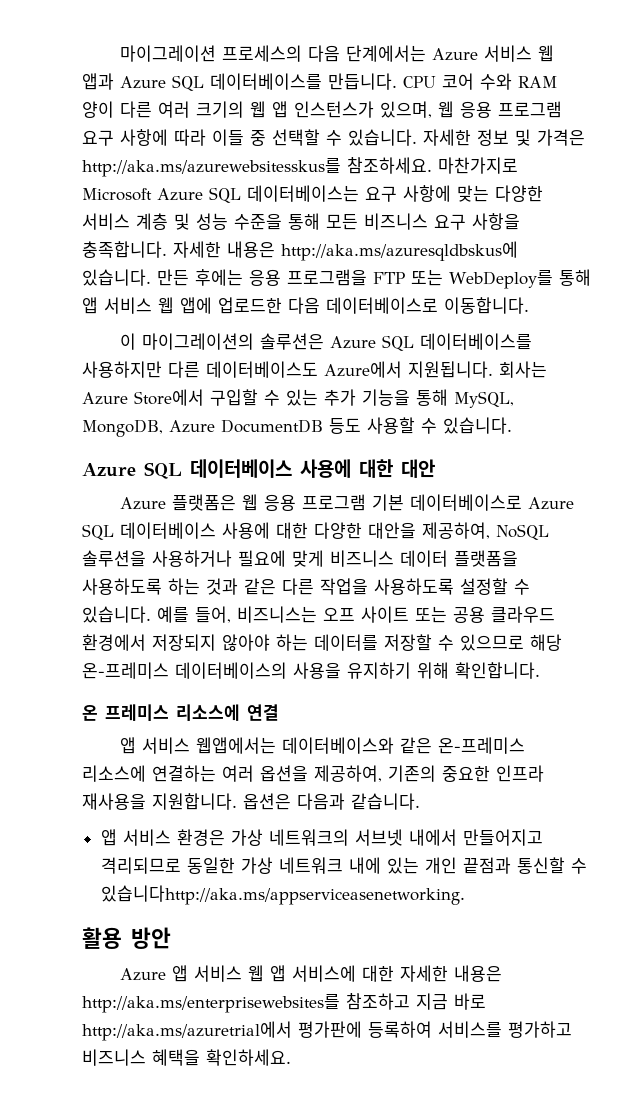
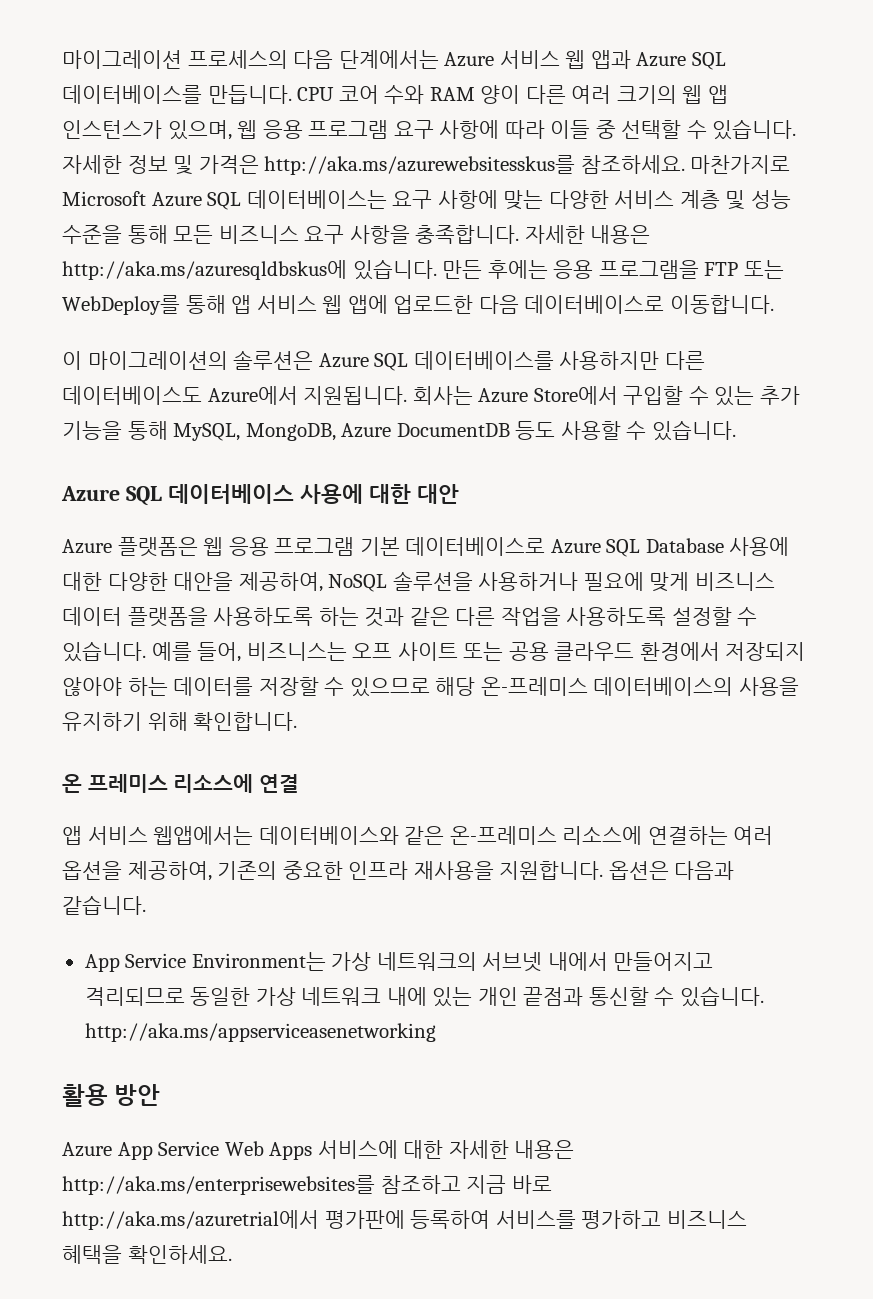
[120,522,216,539] 데이터베이스 -> [645,538,724,553] Database
[100,829,225,846] 앱 서비스 환경은 -> [84,952,326,972] App Service Environment는
[100,885,465,905] 있습니다http://aka.ms/appserviceasenetworking. -> [679,986,764,1007] [84,1023,436,1042] 있습니다. http://aka.ms/appserviceasenetworking
[172,965,287,982] 앱 서비스 웹 앱 -> [117,1141,313,1160] App Service Web Apps

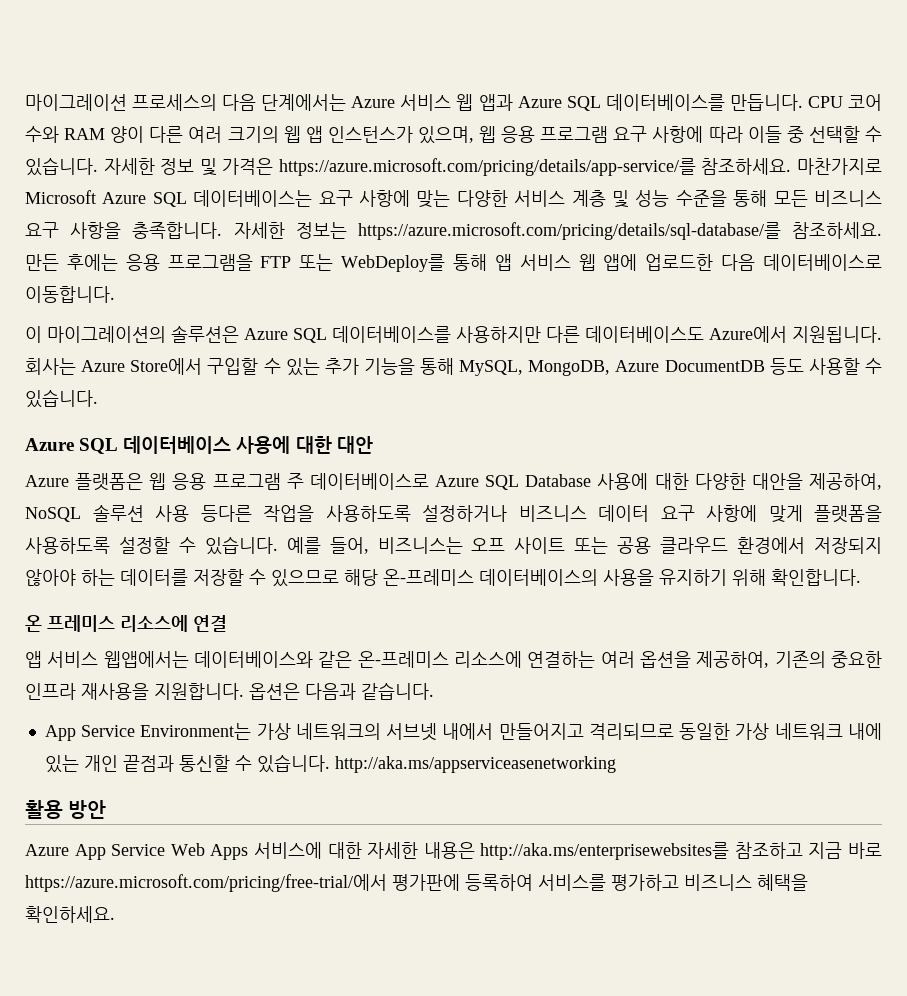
[264,155,576,175] http://aka.ms/azurewebsitesskus를 -> [278,158,696,176] https://azure.microsoft.com/pricing/details/app-service/를
[590,225,651,244] [62,259,437,280] 내용은 http://aka.ms/azuresqldbskus에 있습니다. -> [295,222,882,240] 정보는 https://azure.microsoft.com/pricing/details/sql-database/를 참조하세요.
[359,537,400,556] 기본 -> [286,473,304,489] 주
[392,571,775,592] [62,607,561,627] 솔루션을 사용하거나 필요에 맞게 비즈니스 데이터 플랫폼을 사용하도록 하는 것과 같은 다른 작업을 -> [92,504,882,523] 솔루션 사용 등다른 작업을 사용하도록 설정하거나 비즈니스 데이터 요구 사항에 맞게 플랫폼을
[62,1210,319,1230] http://aka.ms/azuretrial에서 -> [25,874,387,892] https://azure.microsoft.com/pricing/free-trial/에서

